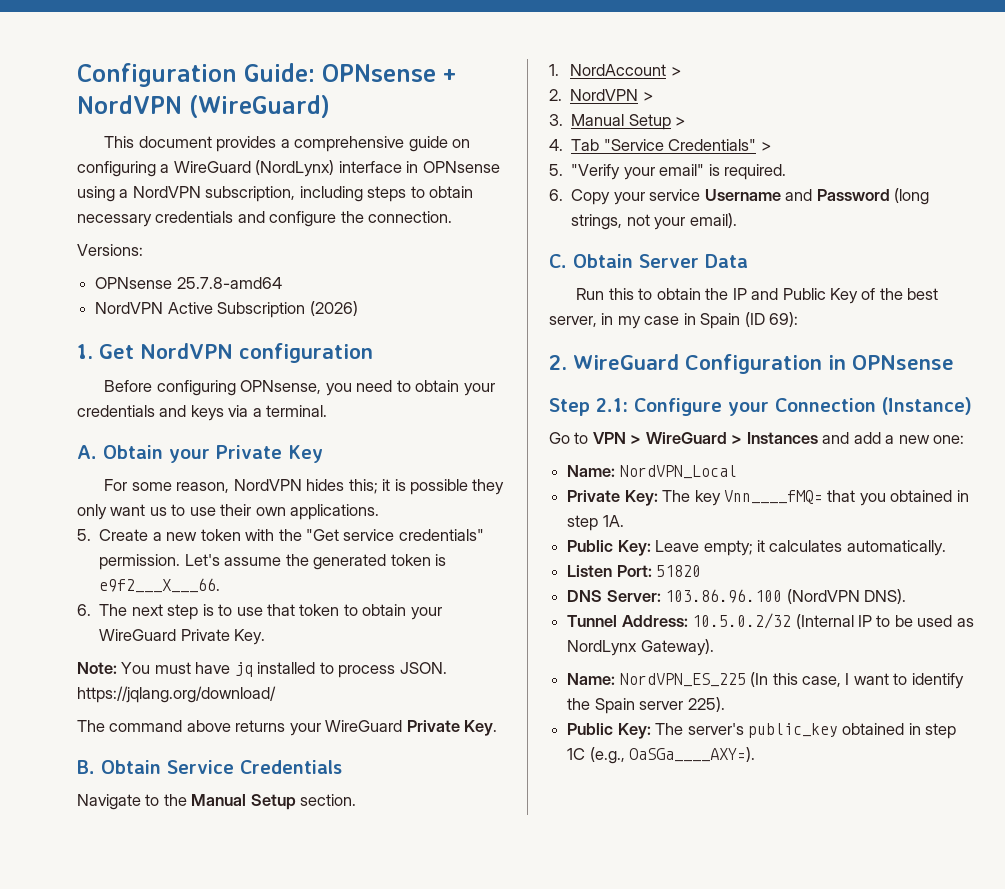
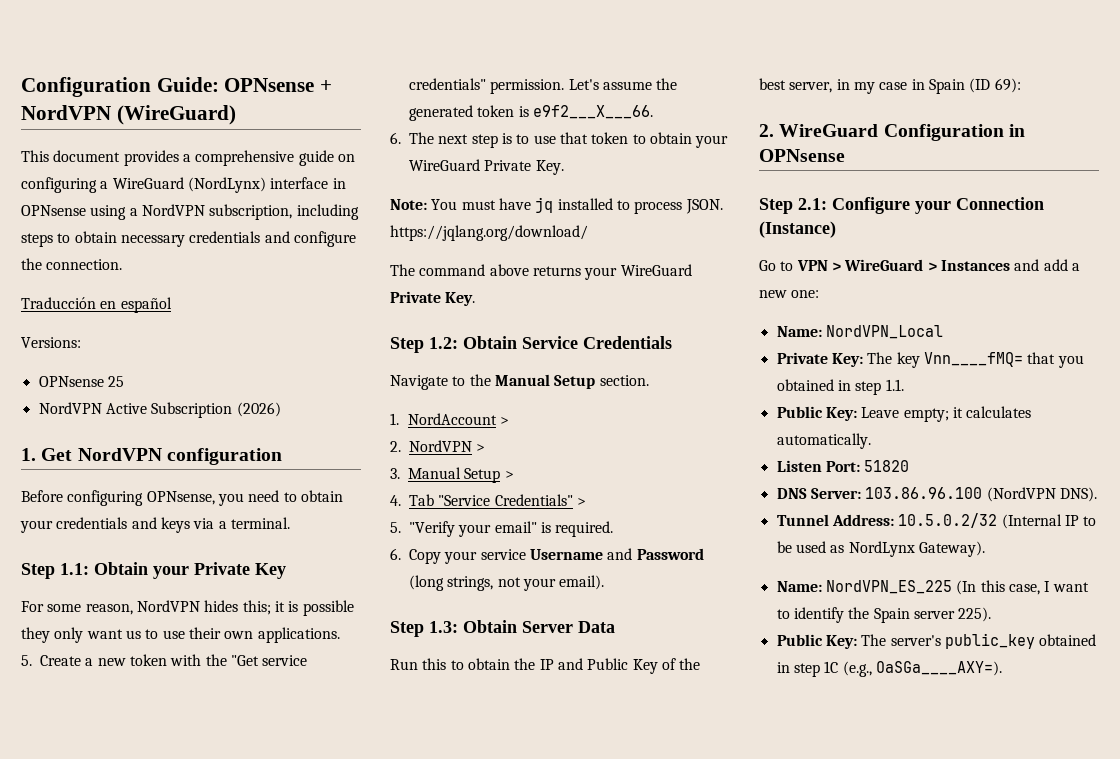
(453, 217) none -> [21,297,172,313] // Traducción en español
[176,277,282,289] 25.7.8-amd64 -> [107,376,124,387] 25
[77,445,97,459] A. -> [21,563,89,579] Step 1.1:
[77,760,95,774] B. -> [390,337,458,353] Step 1.2:
[549,254,567,268] C. -> [390,621,458,637] Step 1.3:
[602,515,624,527] 1A. -> [885,379,904,391] 1.1.

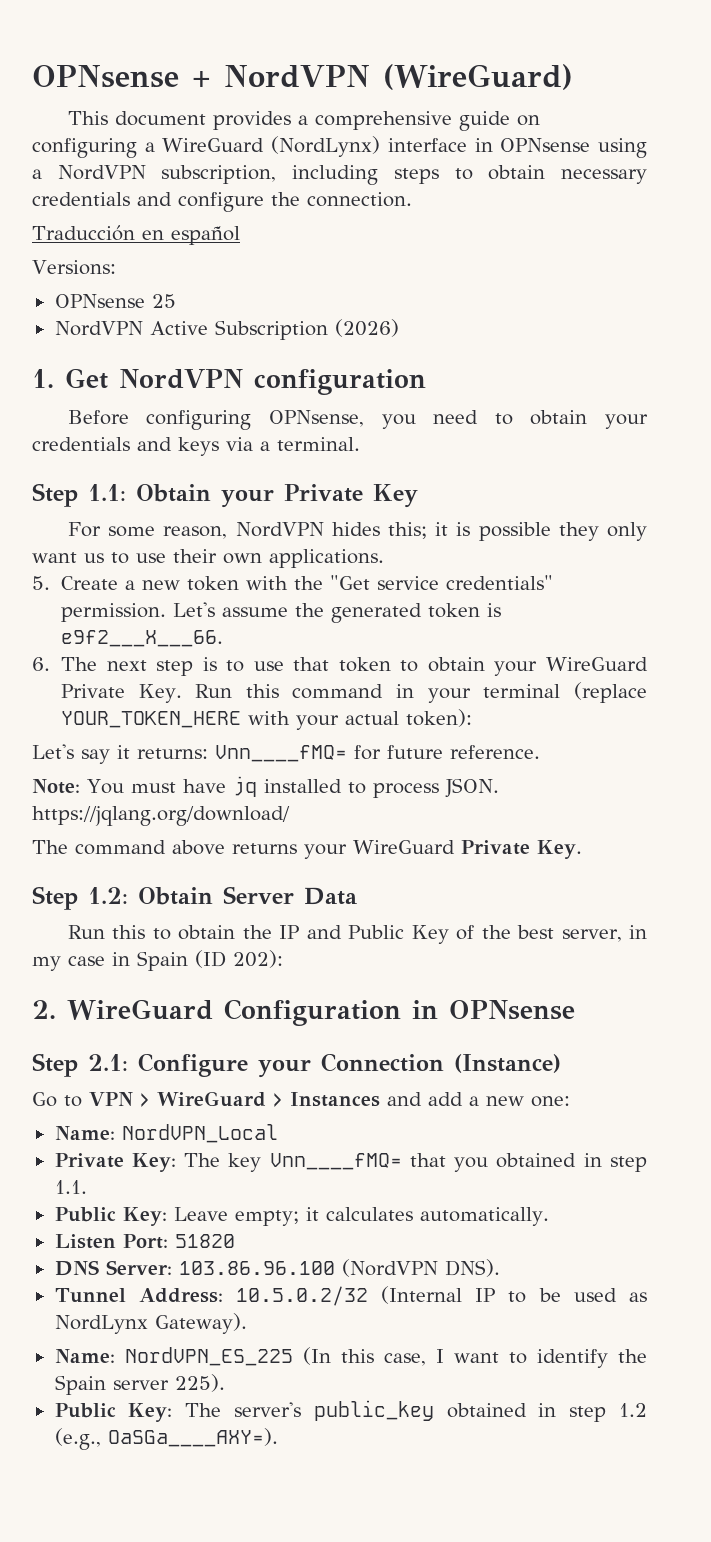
[21,77,219,97] Configuration Guide: -> (32, 76) none
(564, 167) none -> [195,682,648,703] [61,709,473,730] [32,744,540,764] Run this command in your terminal (replace YOUR_TOKEN_HERE with your actual token): // Let's say it returns: Vnn____fMQ= for future reference.
[522,336,672,349] [390,374,649,390] [390,413,510,425] [390,440,486,452] [390,467,514,483] [390,494,586,506] [390,521,614,537] [390,548,704,564] [409,575,605,591] [390,620,517,637] Service Credentials // Navigate to the Manual Setup section. // 1. NordAccount > // 2. NordVPN > // 3. Manual Setup > // 4. Tab "Service Credentials" > // 5. "Verify your email" is required. // 6. Copy your service Username and Password (long strings, not your email). // Step 1.3: Obtain -> (213, 896) none
[994,78,1021,93] 69): -> [233,950,283,968] 202):
[824,661,839,673] 1C -> [618,1403,647,1417] 1.2

